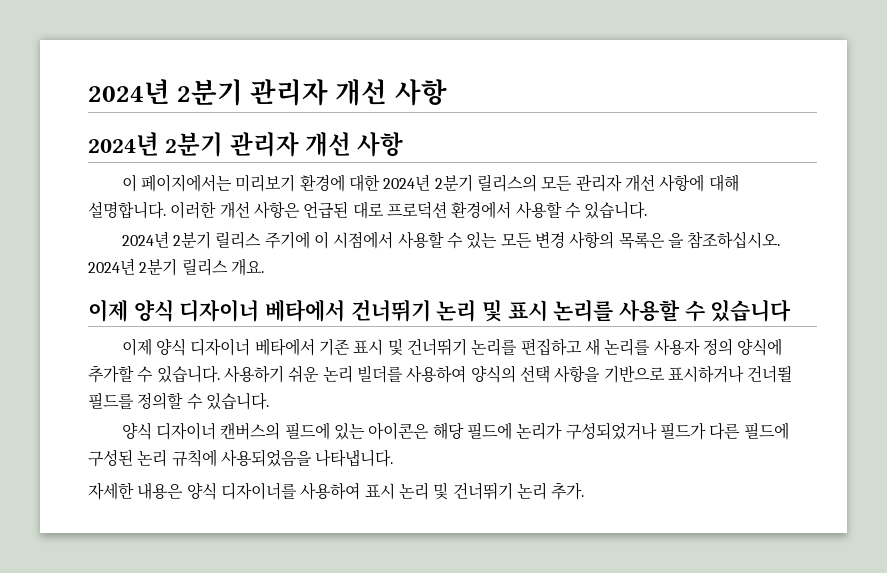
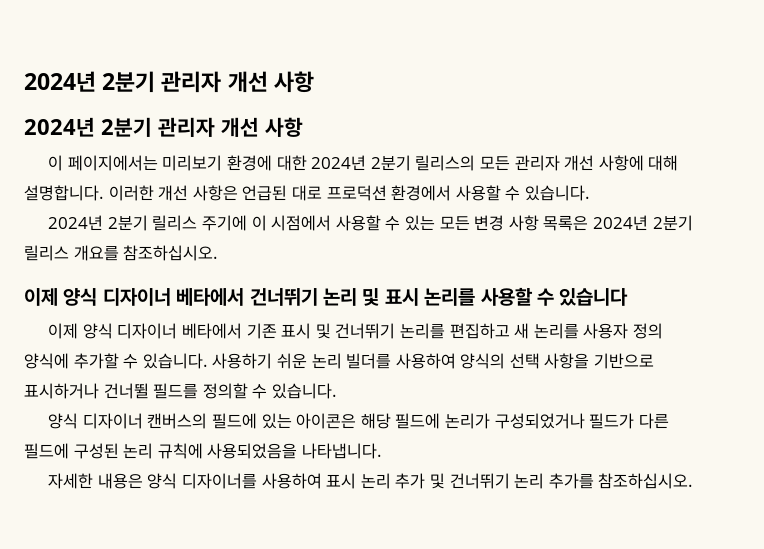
[569,231,781,249] [88,258,264,276] 사항의 목록은 을 참조하십시오. 2024년 2분기 릴리스 개요. -> [508,215,693,231] [24,245,219,261] 사항 목록은 2024년 2분기 릴리스 개요를 참조하십시오.
(429, 491) none -> [395,473,426,489] 추가
[551,482,585,500] 추가. -> [548,473,694,489] 추가를 참조하십시오.

